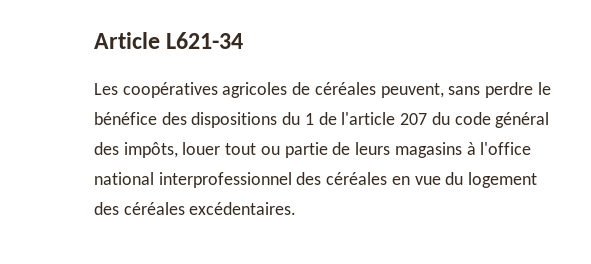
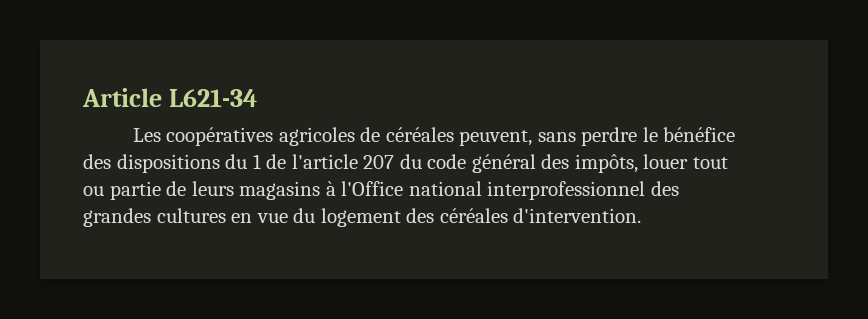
[480,142,532,155] l'office -> [341,181,404,196] l'Office
[326,172,388,185] céréales -> [83,208,226,227] grandes cultures
[189,202,297,215] excédentaires. -> [513,208,642,223] d'intervention.

